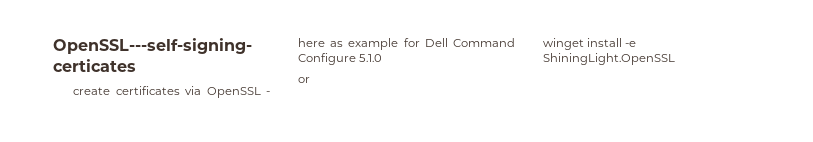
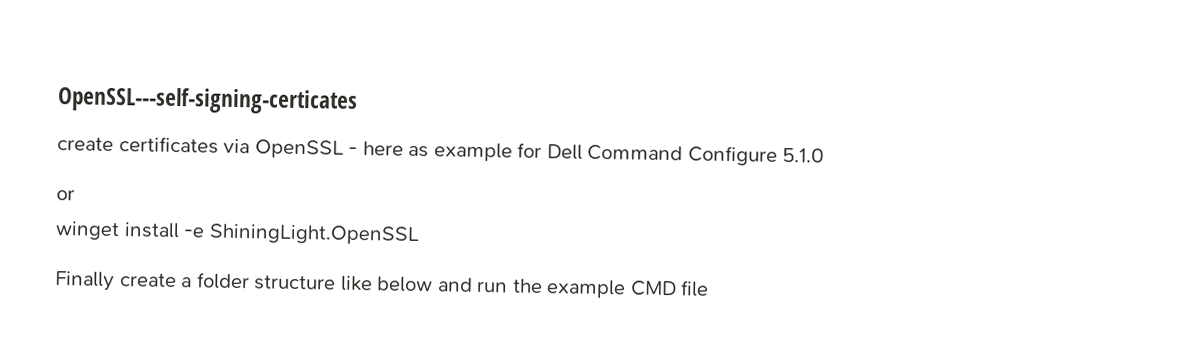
(675, 59) none -> [54,271,710,299] // Finally create a folder structure like below and run the example CMD file

